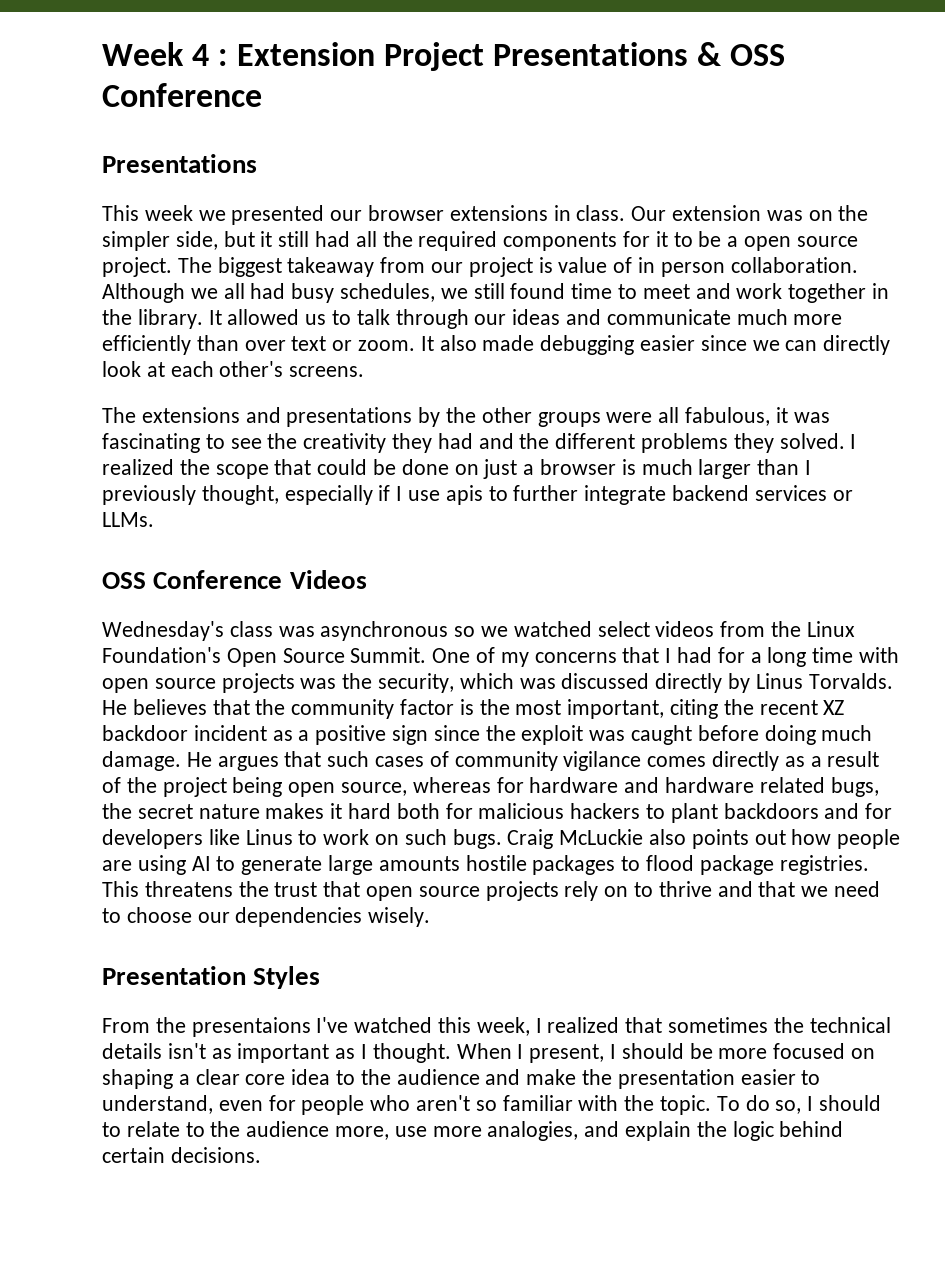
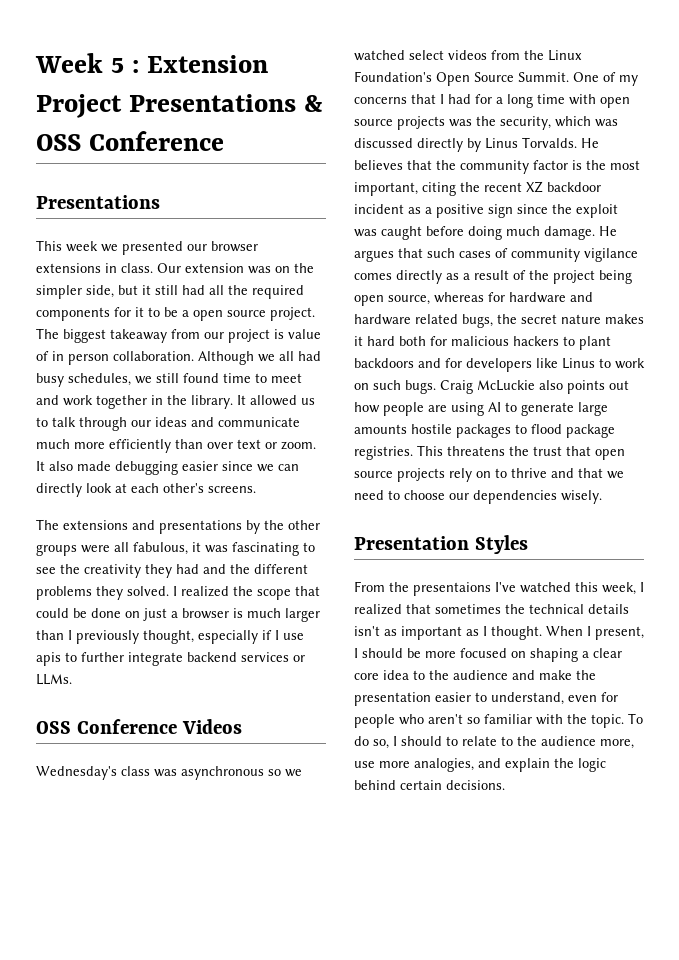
[192,44,210,66] 4 -> [111,58,125,73] 5

